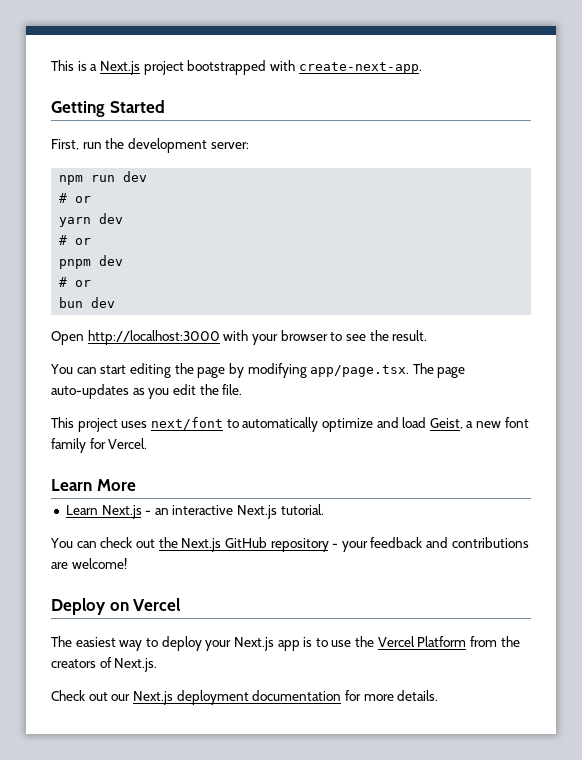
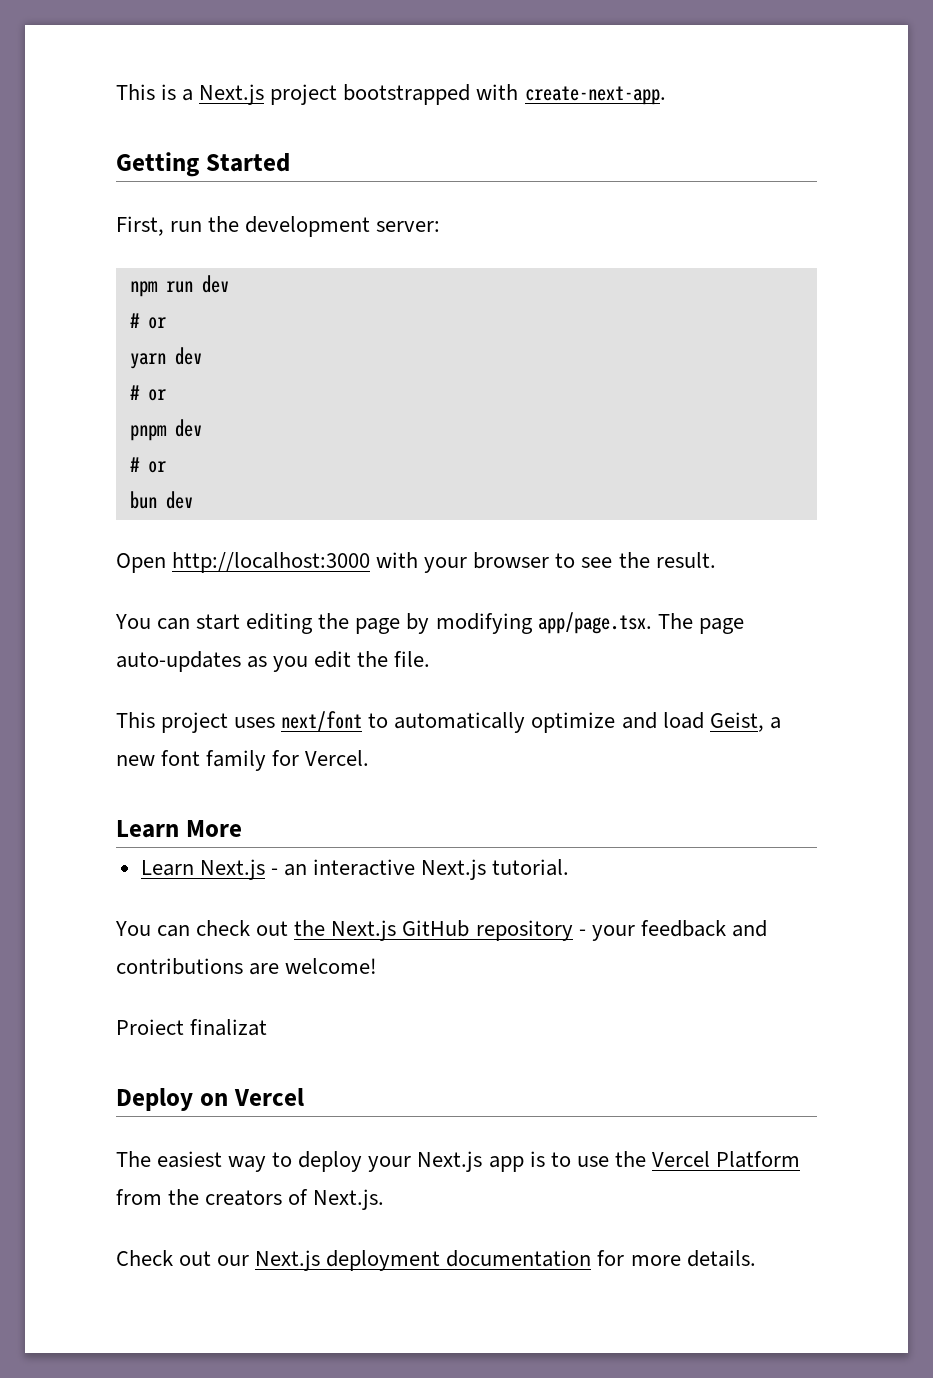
(127, 563) none -> [116,1019,268,1036] // Proiect finalizat

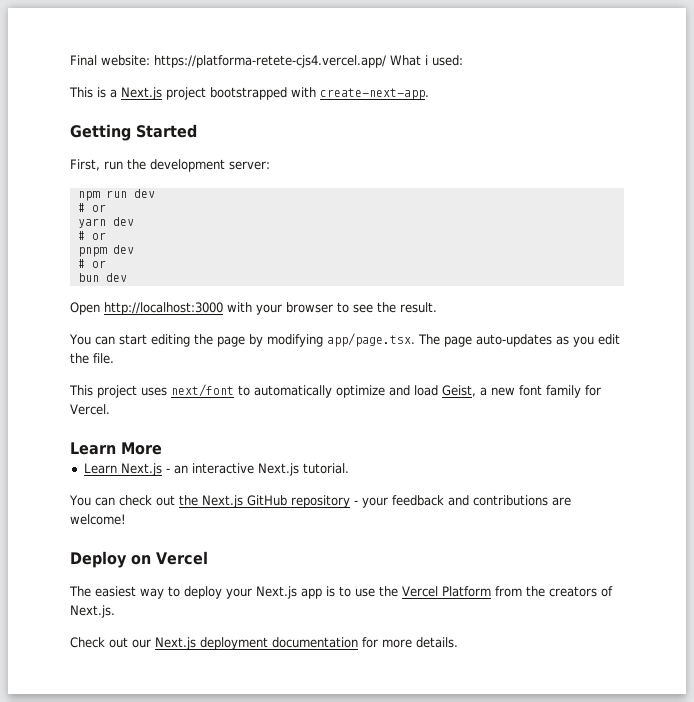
(116, 92) none -> [70,55,463,68] Final website: https://platforma-retete-cjs4.vercel.app/ What i used: //
[116,1019,268,1036] // Proiect finalizat -> (126, 519) none

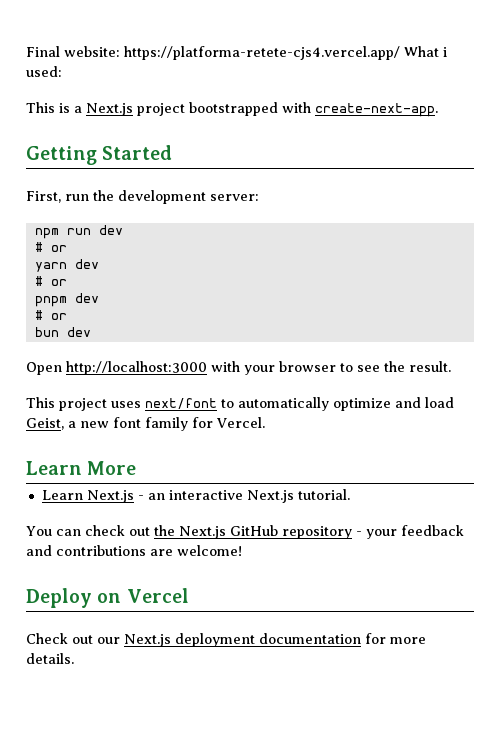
[69,333,620,347] [70,353,114,364] // You can start editing the page by modifying app/page.tsx. The page auto-updates as you edit the file. -> (451, 366) none
[69,586,613,599] [70,605,115,618] // The easiest way to deploy your Next.js app is to use the Vercel Platform from the creators of Next.js. -> (189, 595) none

